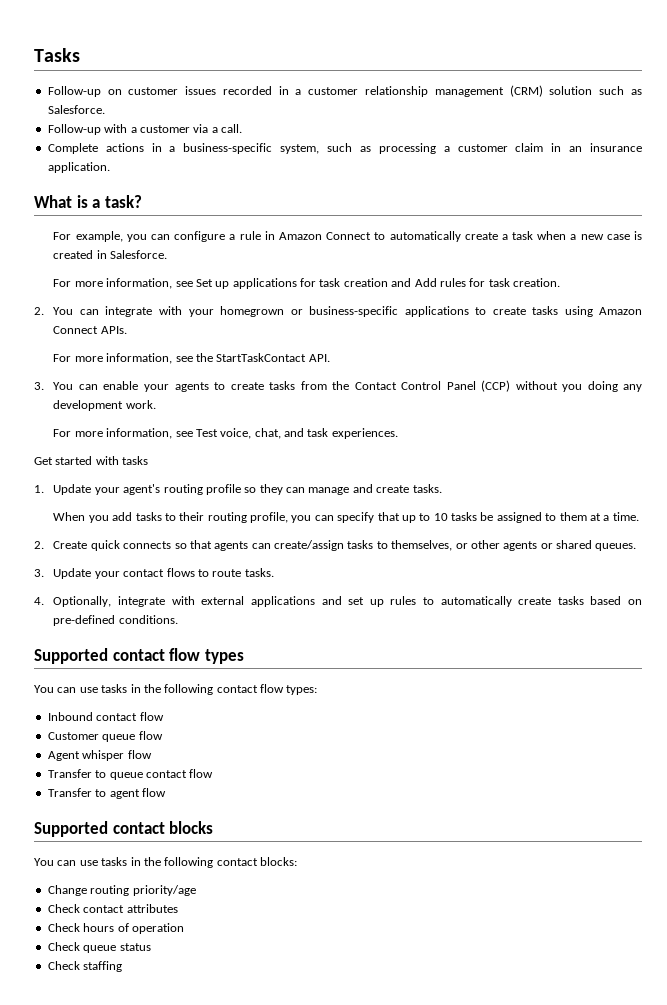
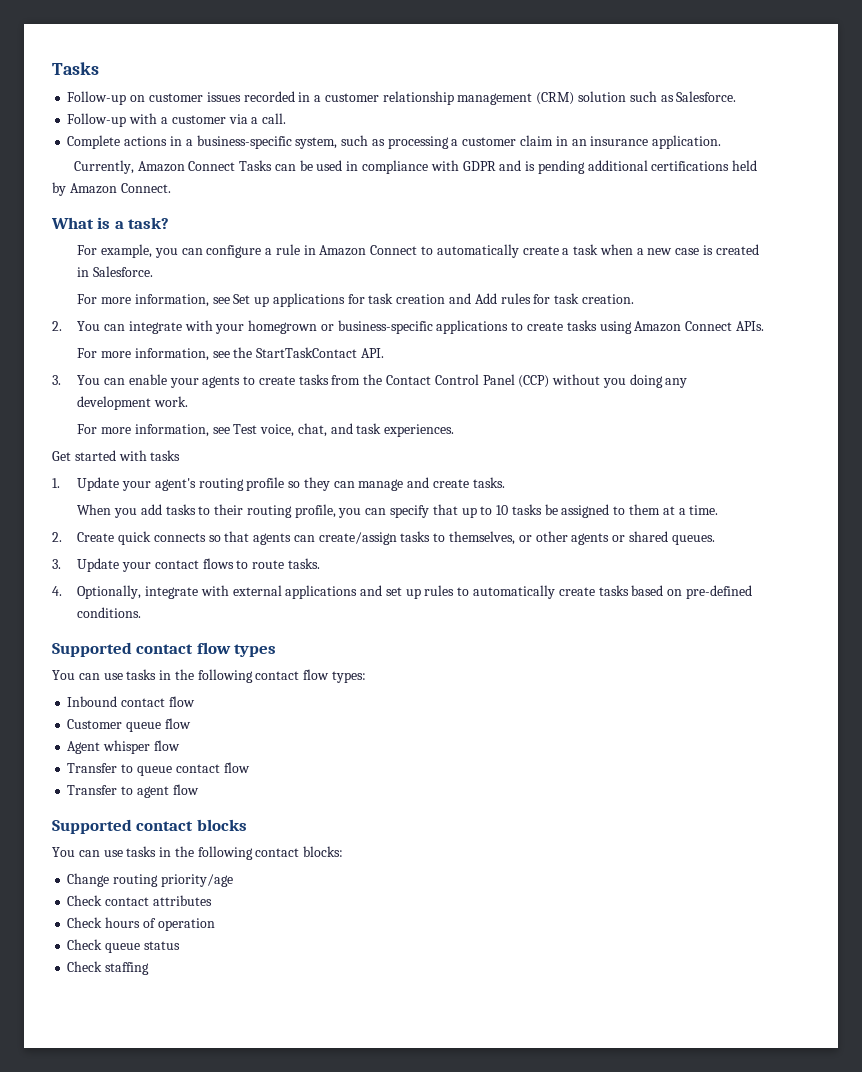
(110, 167) none -> [73,160,758,174] [52,182,171,196] // Currently, Amazon Connect Tasks can be used in compliance with GDPR and is pending additional certifications held by Amazon Connect.

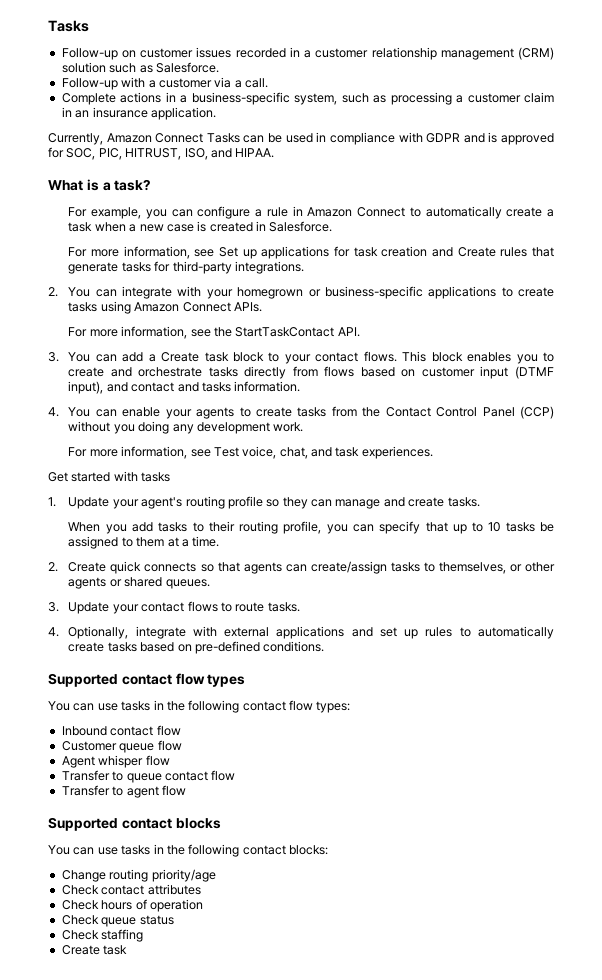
[537,160,758,174] [52,182,171,196] pending additional certifications held by Amazon Connect. -> [501,133,555,145] [48,147,275,160] approved for SOC, PIC, HITRUST, ISO, and HIPAA.
[474,293,634,304] Add rules for task creation. -> [457,247,554,257] [68,261,304,274] Create rules that generate tasks for third-party integrations.
(125, 381) none -> [122,351,554,364] [68,366,554,379] [68,381,301,394] [48,407,117,417] add a Create task block to your contact flows. This block enables you to create and orchestrate tasks directly from flows based on customer input (DTMF input), and contact and tasks information. // 4. You can
(150, 968) none -> [61,945,128,955] // Create task

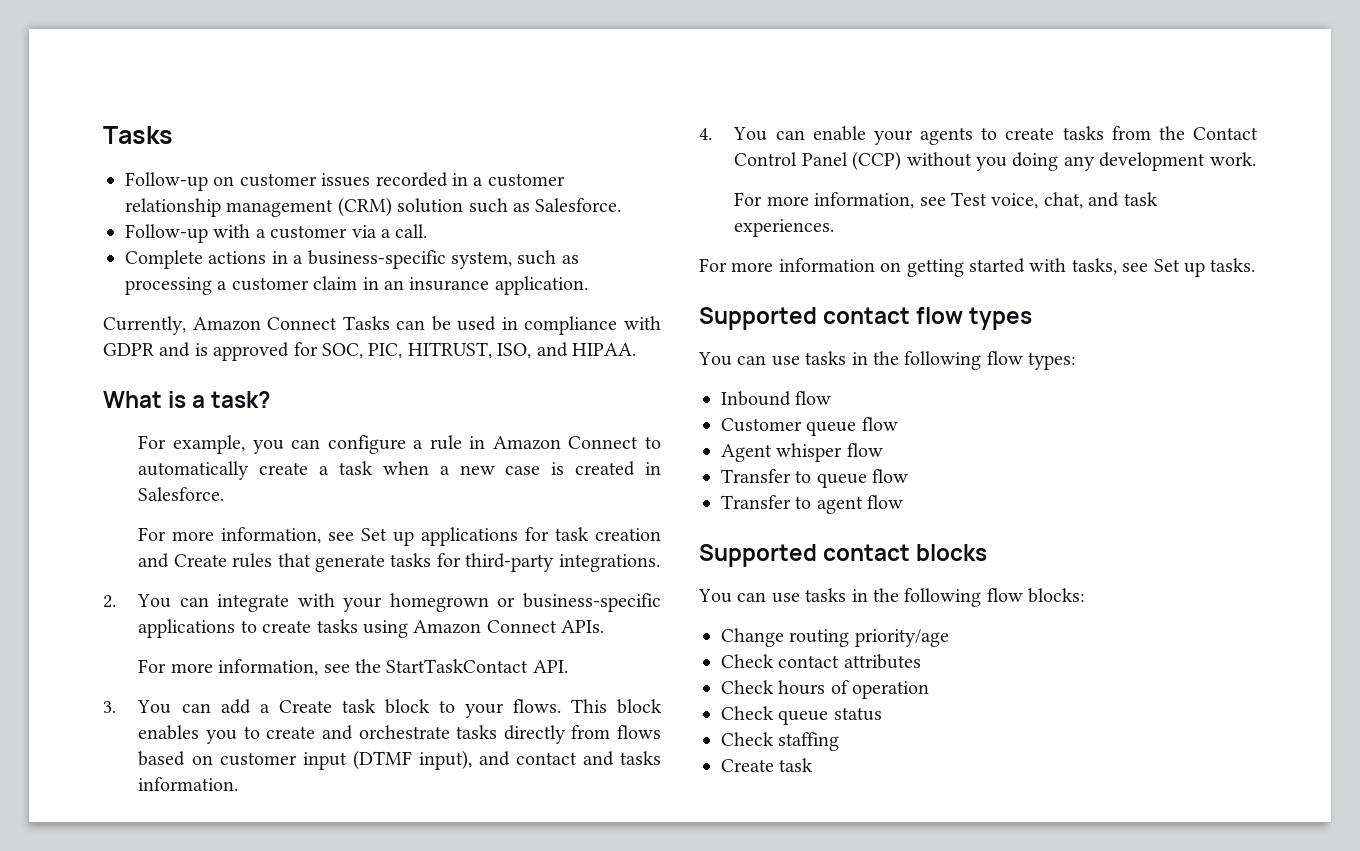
[315,352,359,362] contact -> (504, 710) none
[48,471,171,482] [48,496,480,509] [68,521,554,534] [68,536,220,549] [48,561,555,574] [68,577,210,589] [48,601,300,614] [48,626,554,639] [68,641,325,654] Get started with tasks // 1. Update your agent's routing profile so they can manage and create tasks. // When you add tasks to their routing profile, you can specify that up to 10 tasks be assigned to them at a time. // 2. Create quick connects so that agents can create/assign tasks to themselves, or other agents or shared queues. // 3. Update your contact flows to route tasks. // 4. Optionally, integrate with external applications and set up rules to automatically create tasks based on pre-defined conditions. -> [699,258,1256,277] For more information on getting started with tasks, see Set up tasks.
[242,701,286,711] contact -> (982, 360) none
[110,726,154,736] contact -> (791, 398) none
[164,771,208,781] contact -> (867, 480) none
[242,845,286,855] contact -> [986,588,1023,602] flow

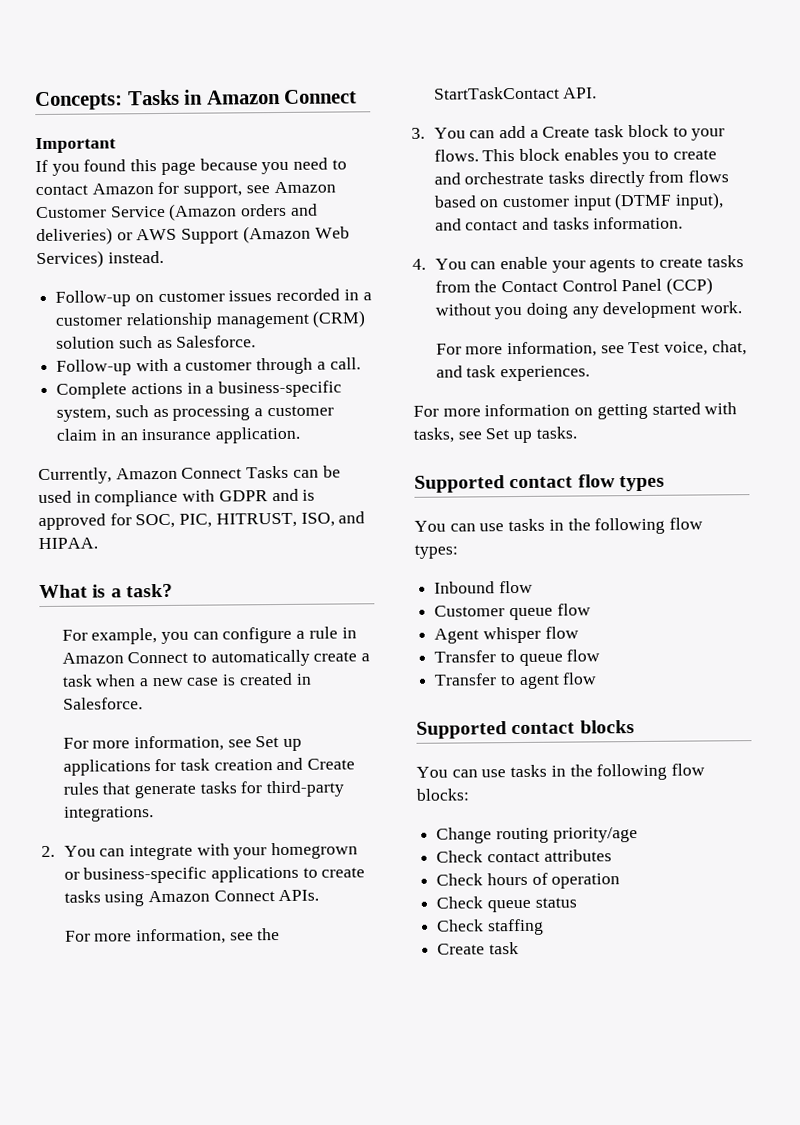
[103,126,173,144] Tasks -> [35,89,358,111] [35,137,116,154] [35,157,347,176] [35,181,336,198] [36,203,318,221] [36,225,350,246] [36,250,164,269] Concepts: Tasks in Amazon Connect // Important // If you found this page because you need to contact Amazon for support, see Amazon Customer Service (Amazon orders and deliveries) or AWS Support (Amazon Web Services) instead.
[351,225,377,238] via -> [256,357,314,375] through

